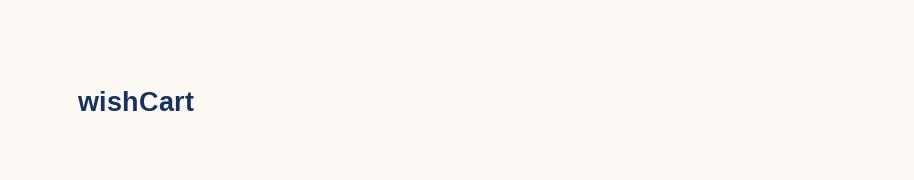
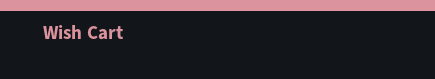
[77,91,194,111] wishCart -> [43,25,124,40] Wish Cart

